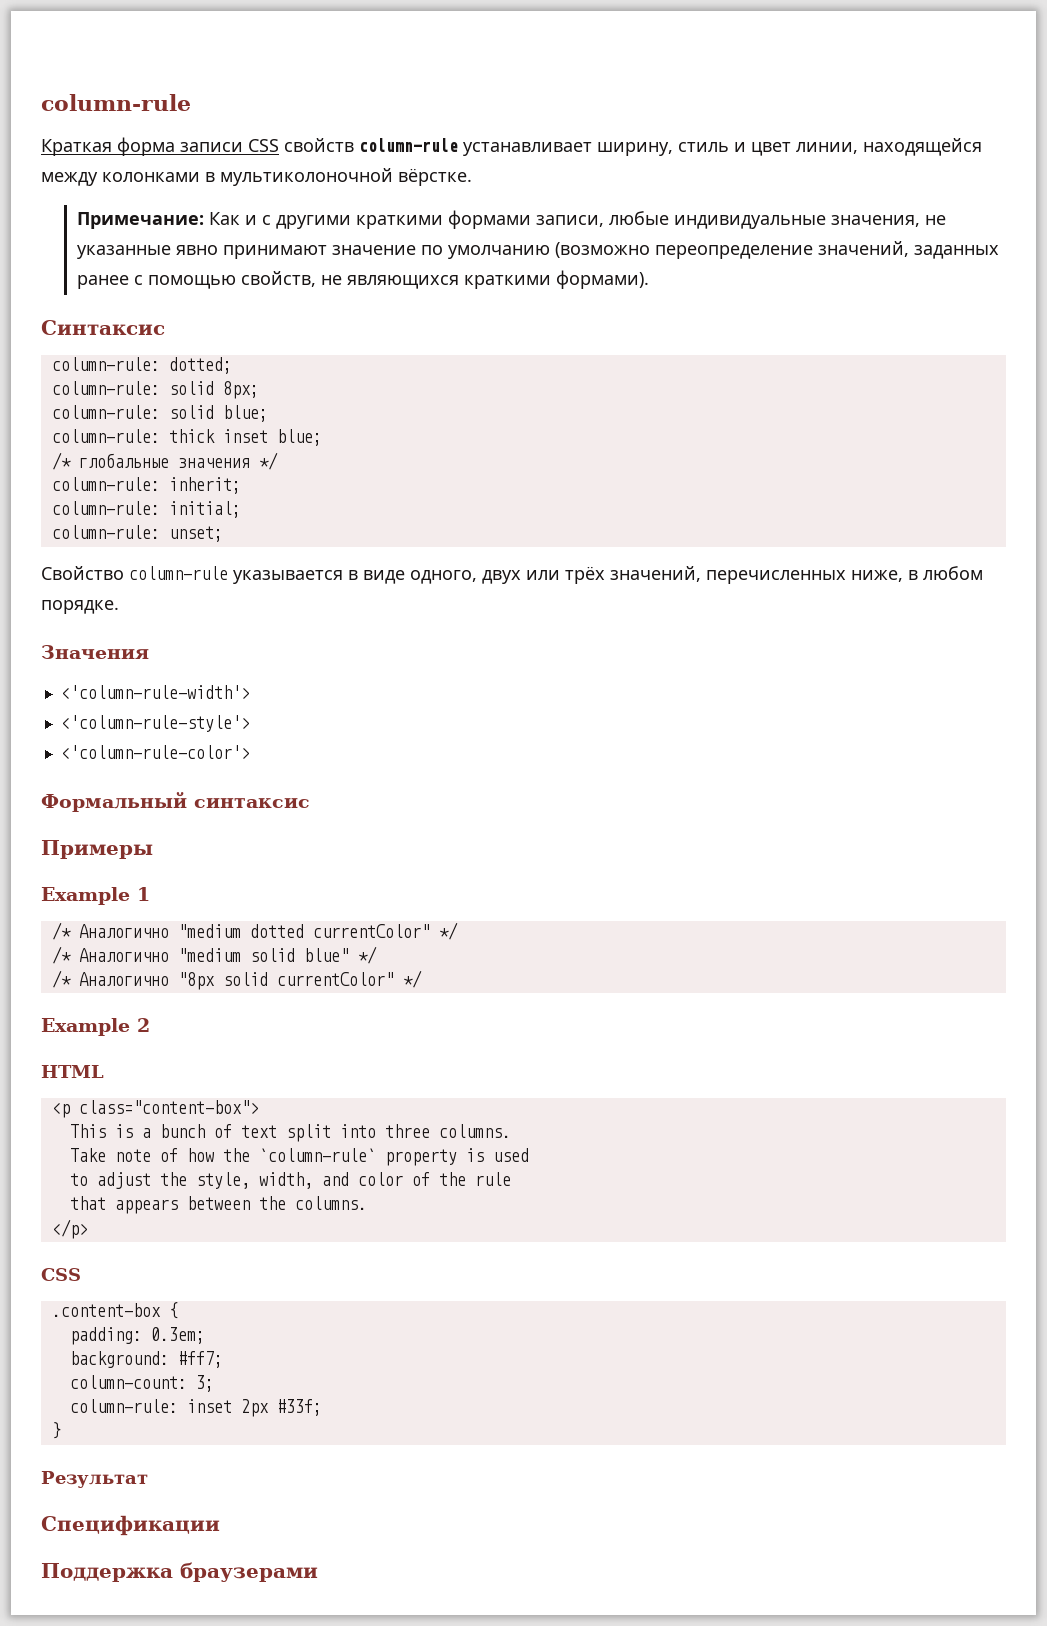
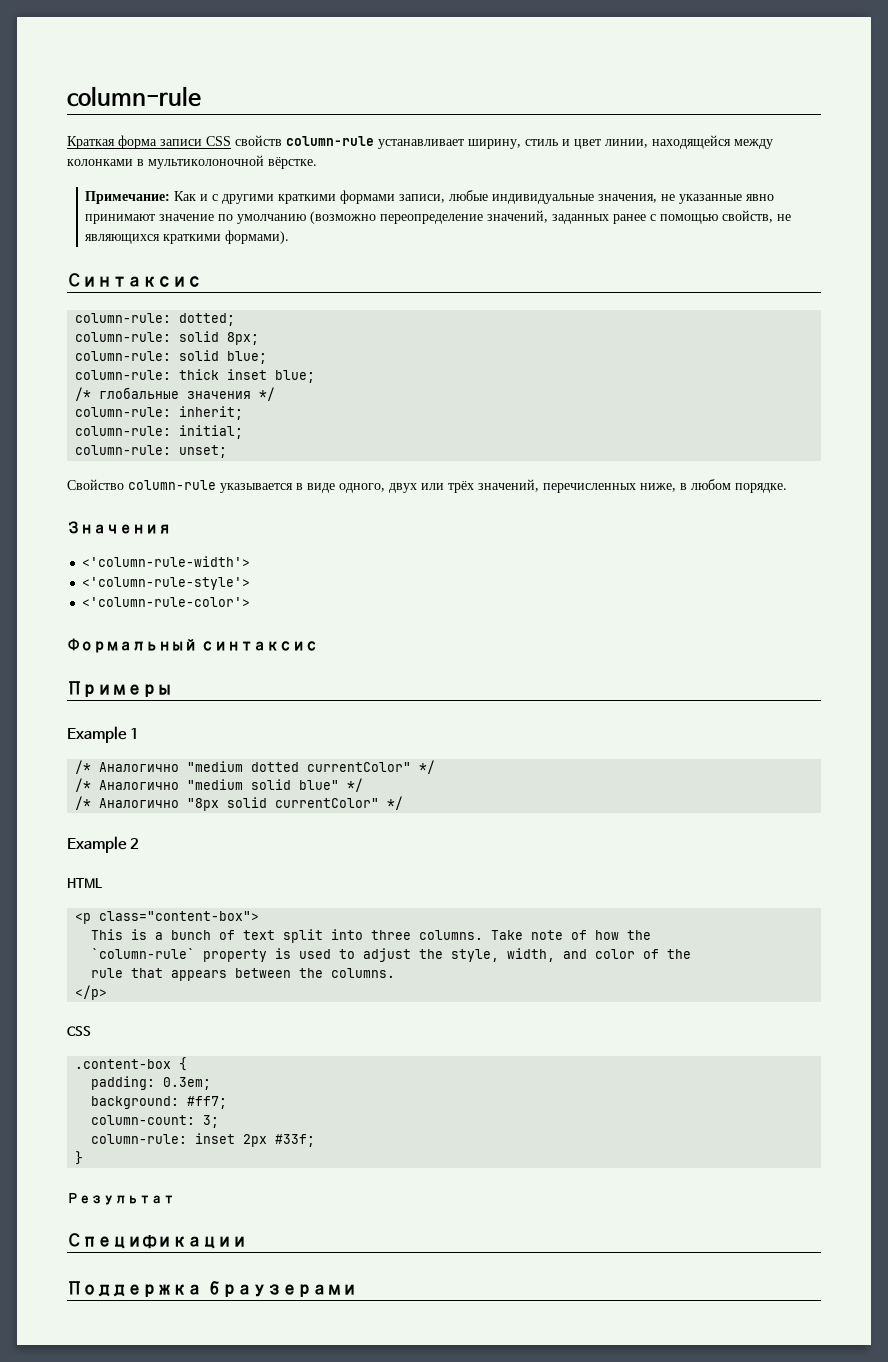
(511, 1131) // -> (484, 935) none
(250, 1155) none -> (652, 935) //
(529, 1155) // -> (332, 954) none
(466, 1179) none -> (692, 954) //
(511, 1179) // -> (124, 973) none

